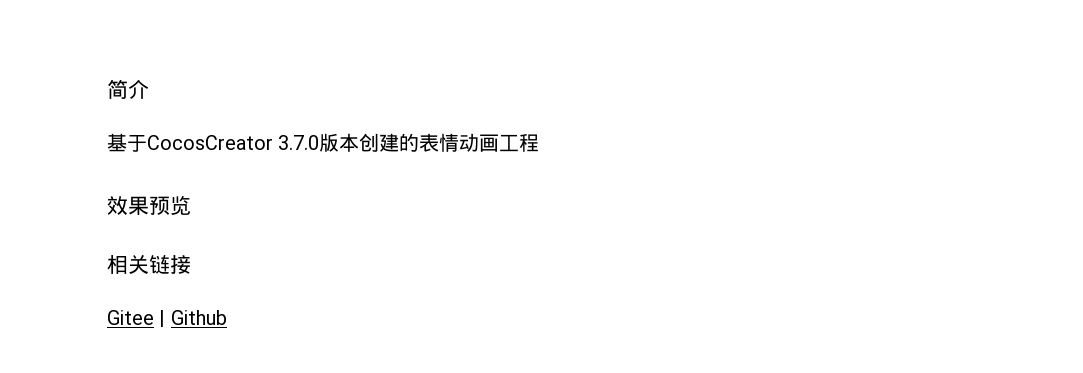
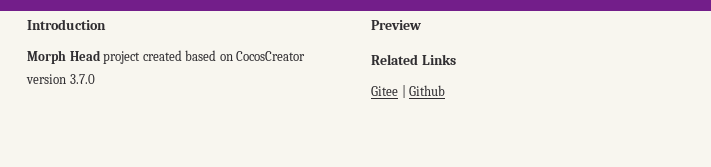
[107,79,149,99] [107,133,540,152] [107,195,191,215] [107,254,191,274] 简介 // 基于CocosCreator 3.7.0版本创建的表情动画工程 // 效果预览 // 相关链接 -> [27,19,106,30] [27,50,306,64] [26,74,95,84] [371,20,421,30] [371,54,456,65] Introduction // Morph Head project created based on CocosCreator version 3.7.0 // Preview // Related Links

